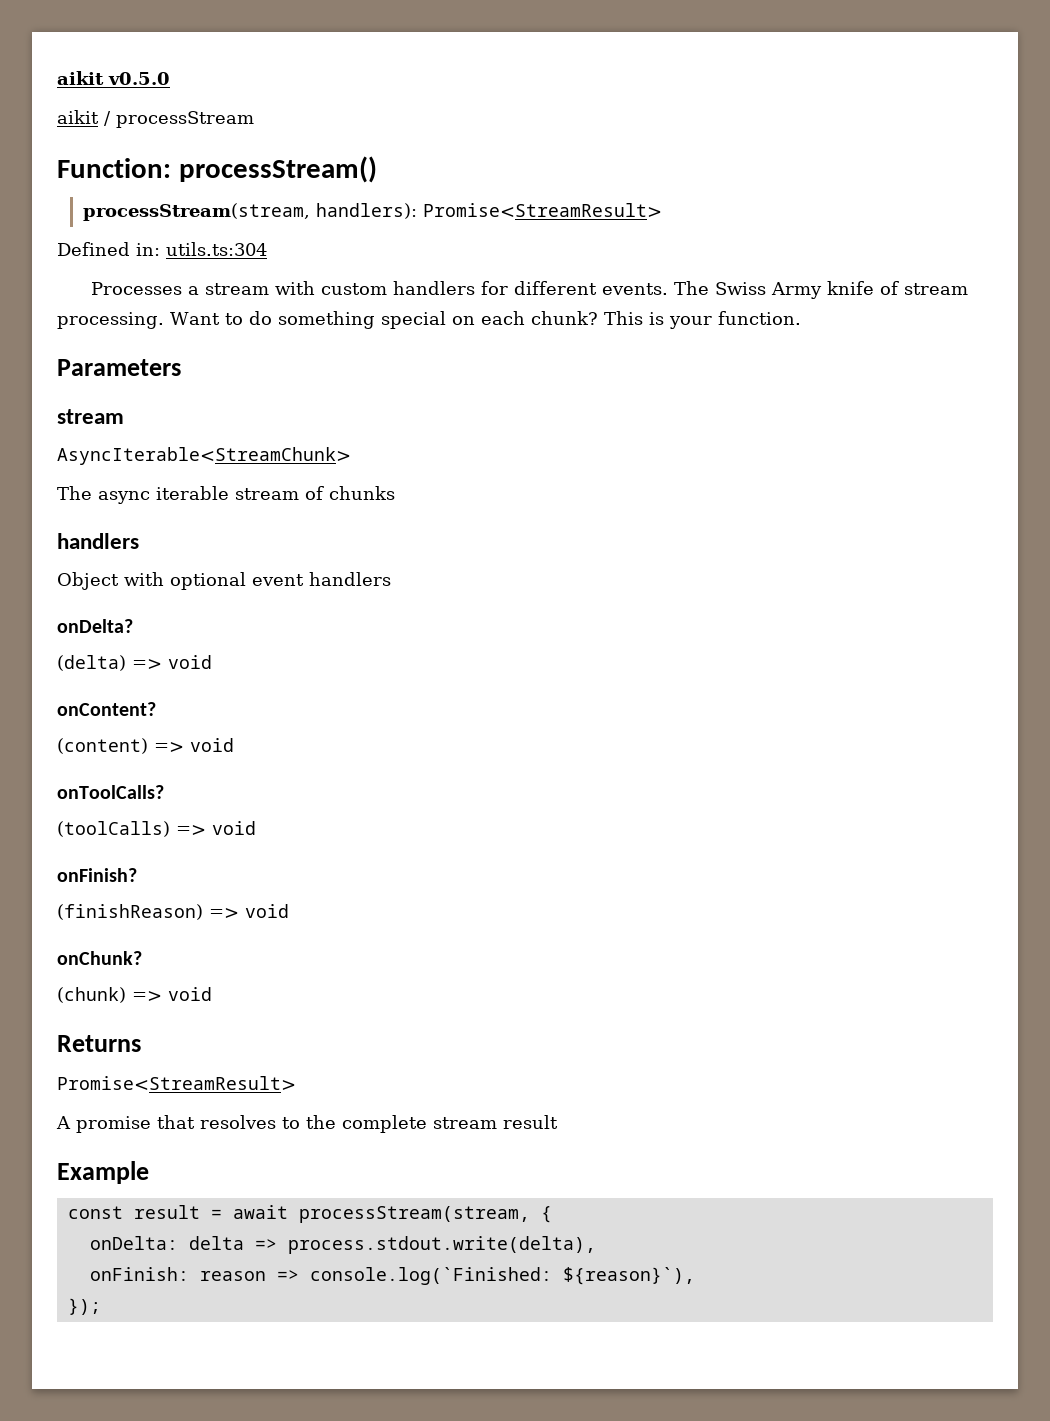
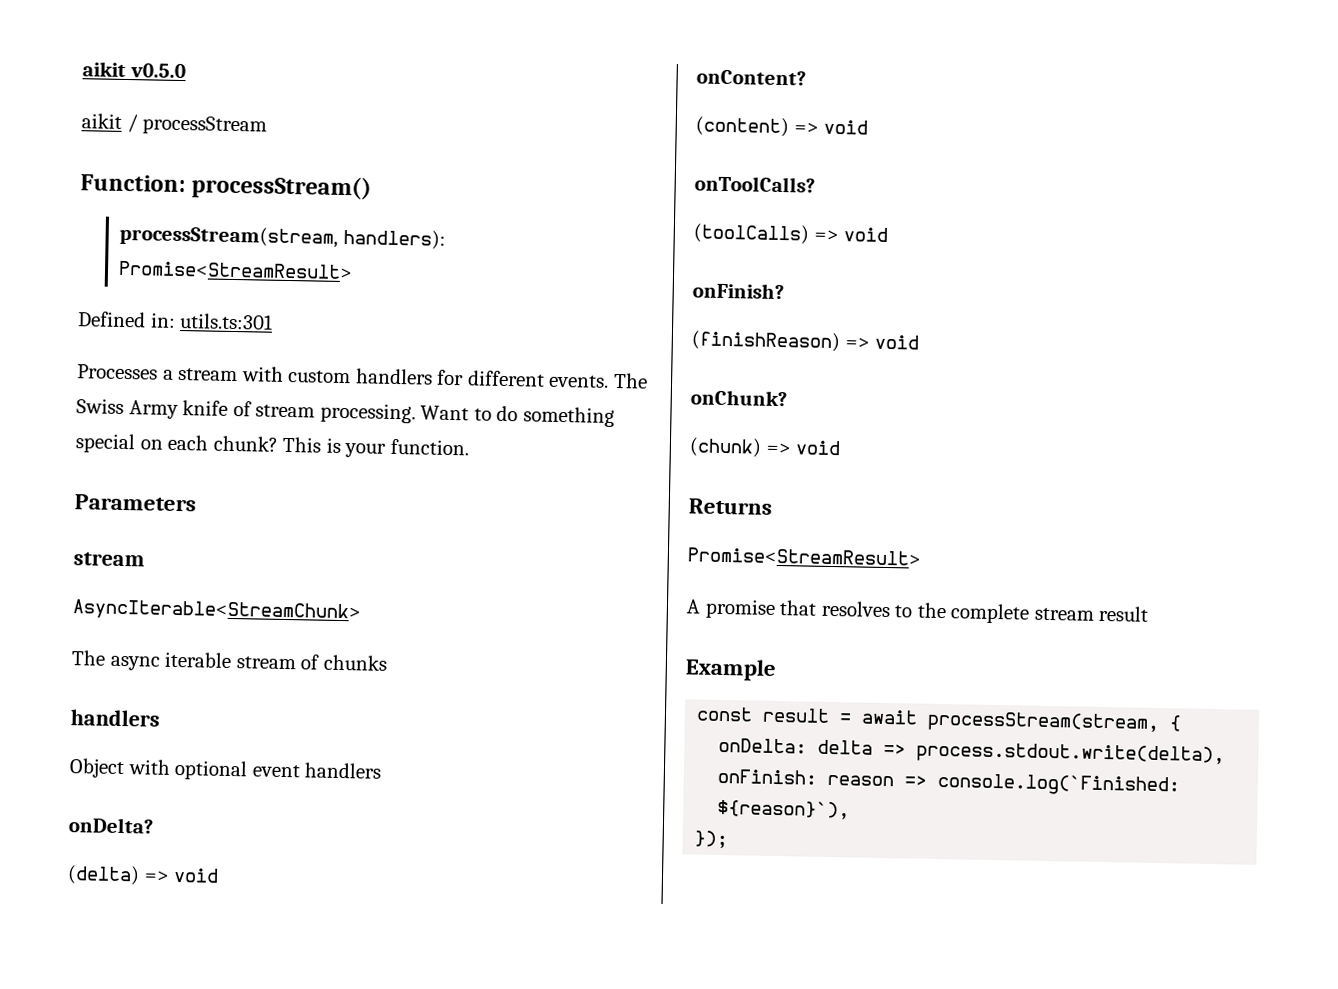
[166,242,267,256] utils.ts:304 -> [179,313,274,330] utils.ts:301

